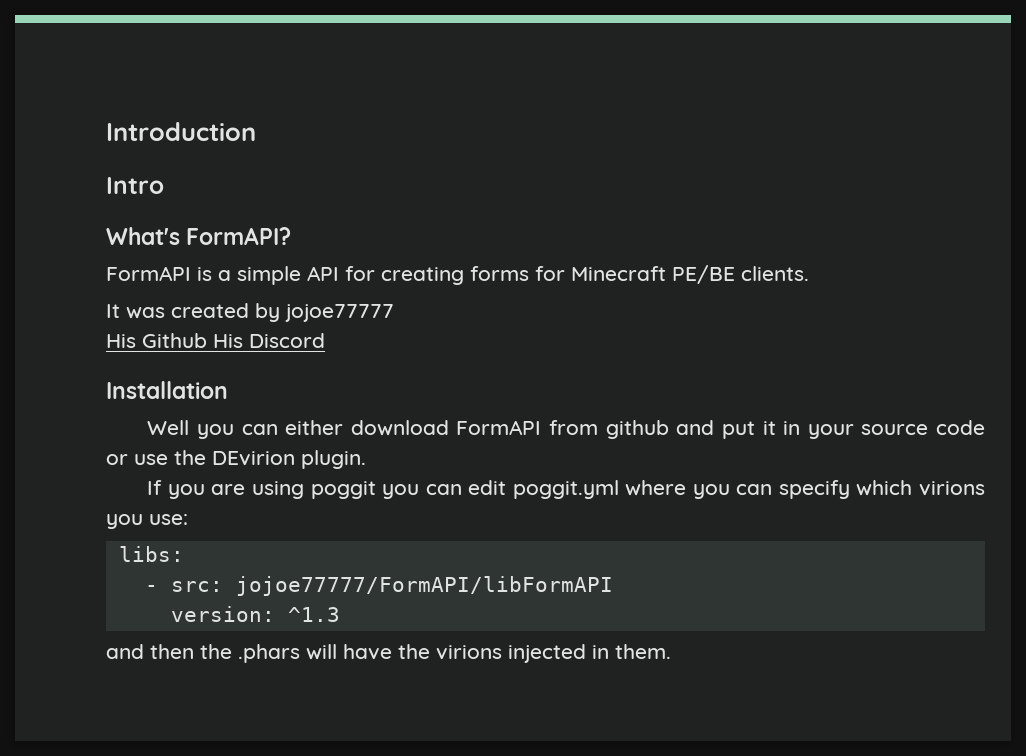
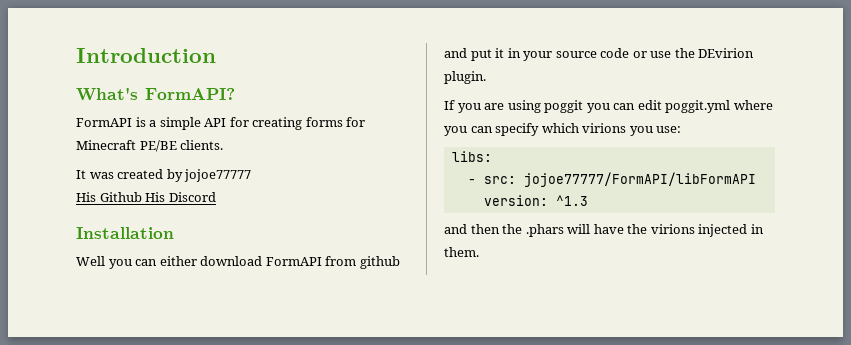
[106,177,164,194] // Intro -> (216, 55) none

